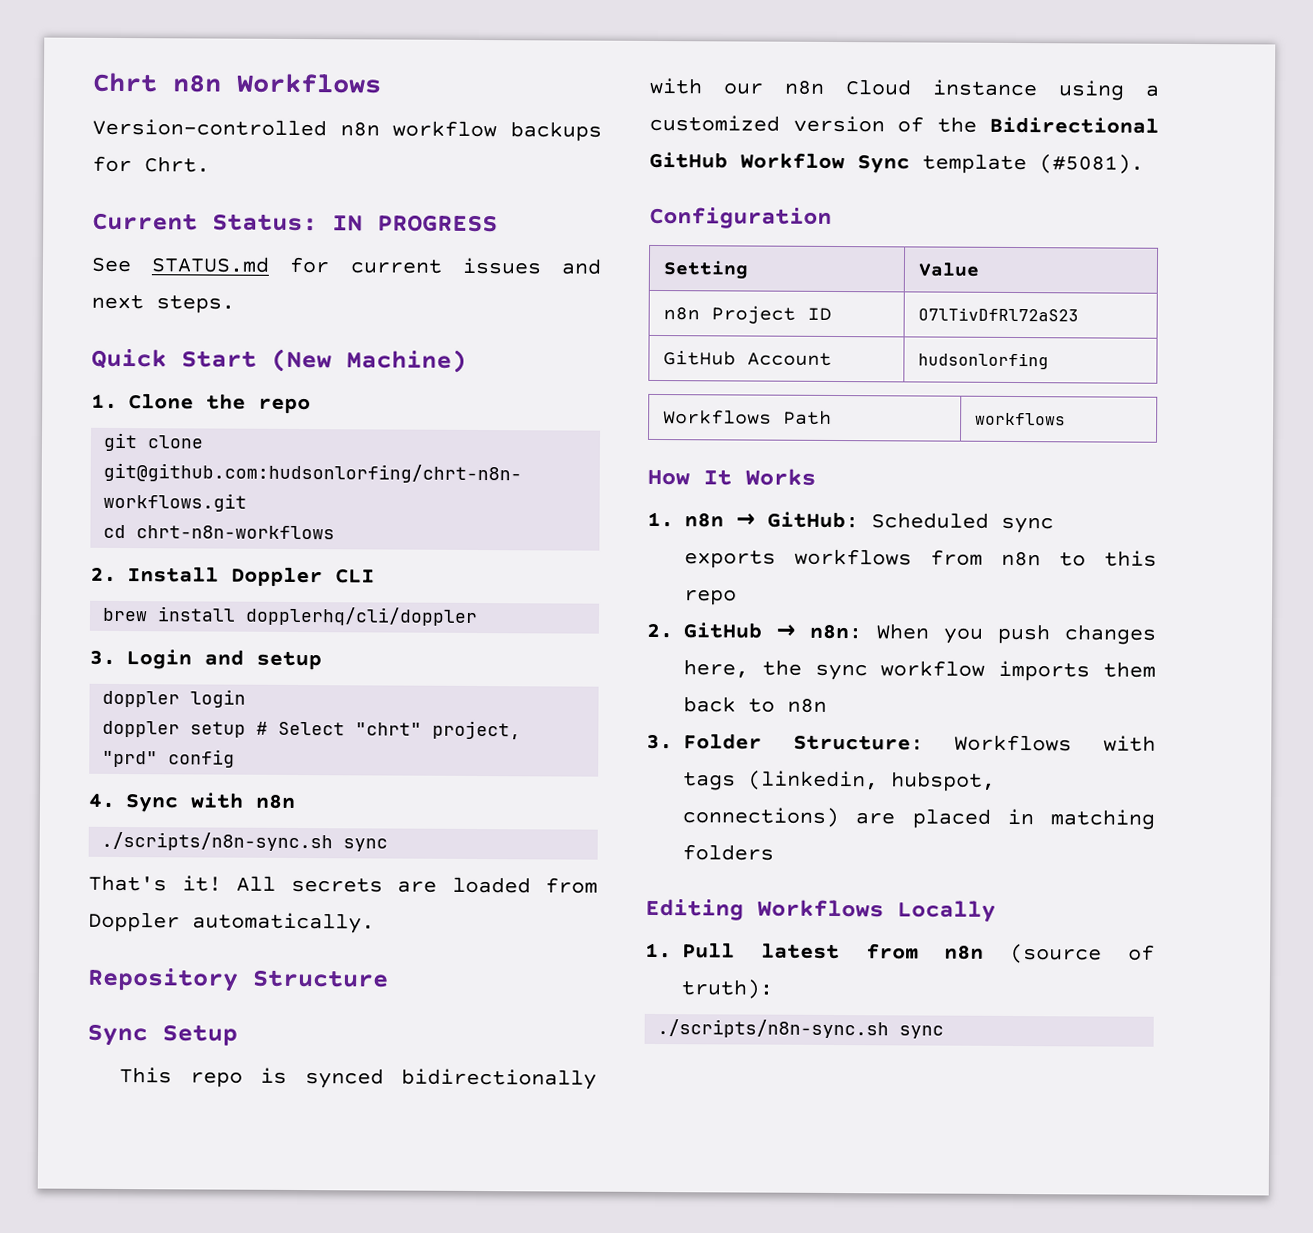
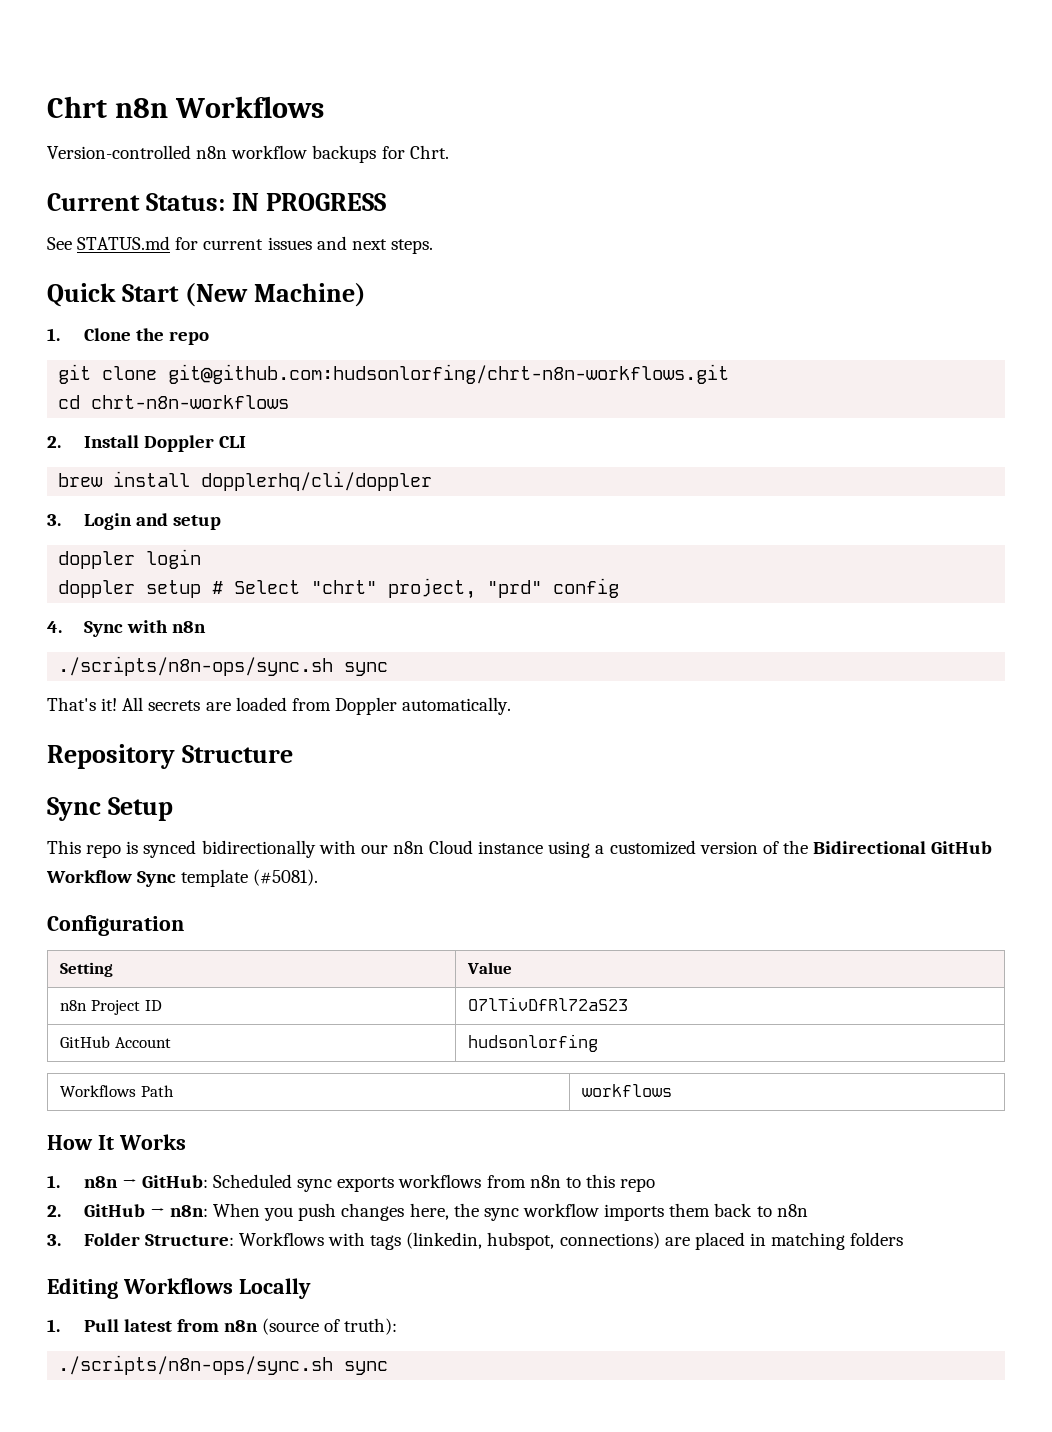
[101,831,334,852] ./scripts/n8n-sync.sh -> [58,656,334,676] ./scripts/n8n-ops/sync.sh
[657,1019,890,1039] ./scripts/n8n-sync.sh -> [58,1355,334,1375] ./scripts/n8n-ops/sync.sh

